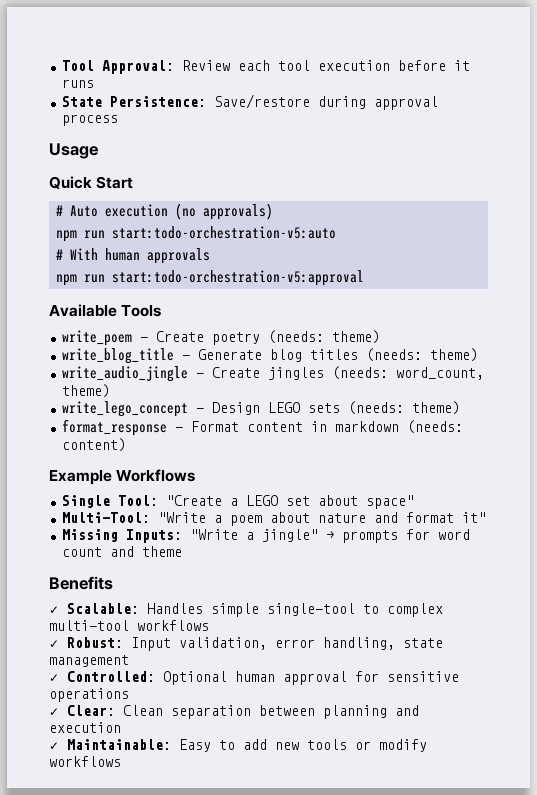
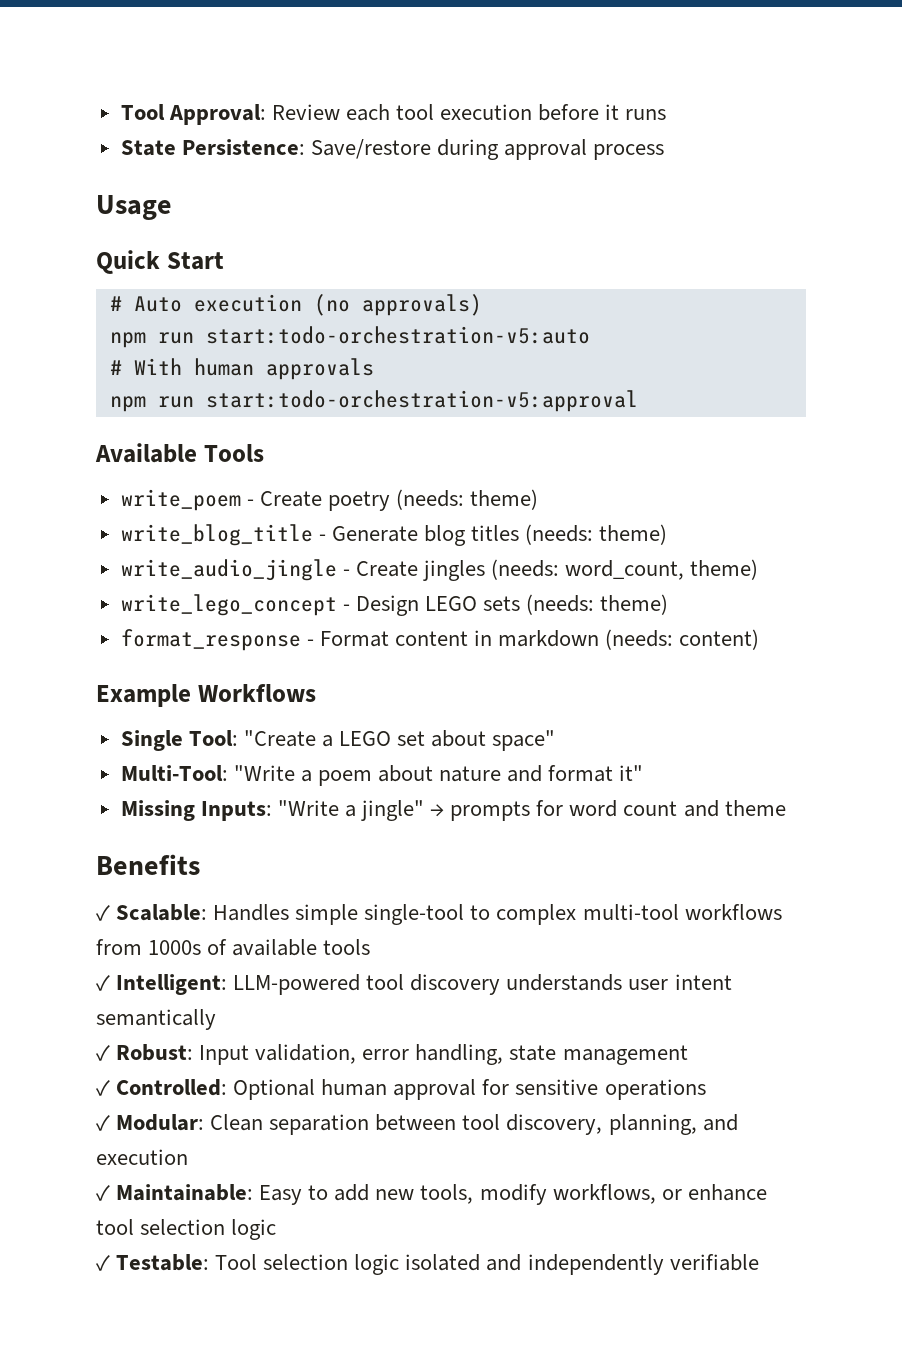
(209, 625) none -> [96,939,371,956] [96,974,732,995] [96,1009,216,1030] from 1000s of available tools // ✓ Intelligent: LLM-powered tool discovery understands user intent semantically
[67,705,115,716] Clear: -> [116,1114,205,1131] Modular:
[323,705,387,719] planning -> [462,1114,697,1135] tool discovery, planning,
[307,739,427,752] [49,756,121,767] tools or modify workflows -> [420,1184,767,1205] [96,1219,277,1240] [96,1254,759,1275] tools, modify workflows, or enhance tool selection logic // ✓ Testable: Tool selection logic isolated and independently verifiable

